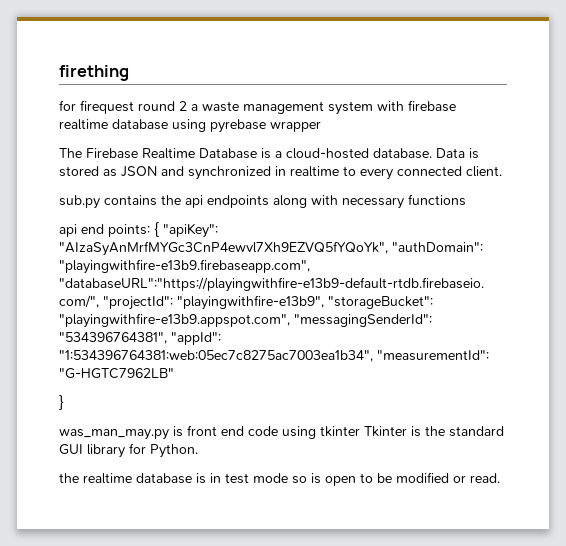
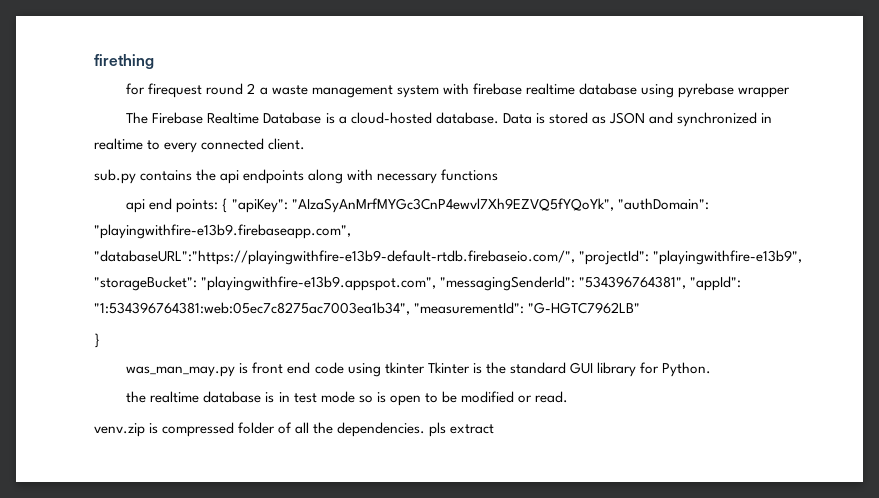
(500, 478) none -> [94,422,495,437] // venv.zip is compressed folder of all the dependencies. pls extract

